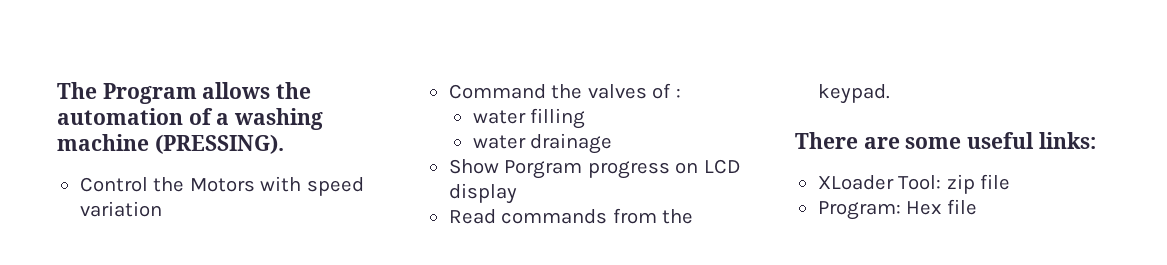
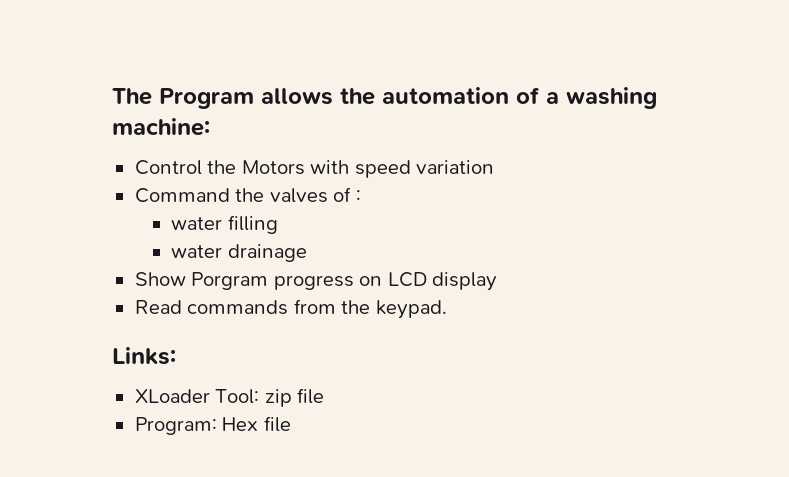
[57,134,284,154] machine (PRESSING). -> [112,118,210,136] machine:
[795,132,1096,149] There are some useful links: -> [112,347,176,365] Links:

